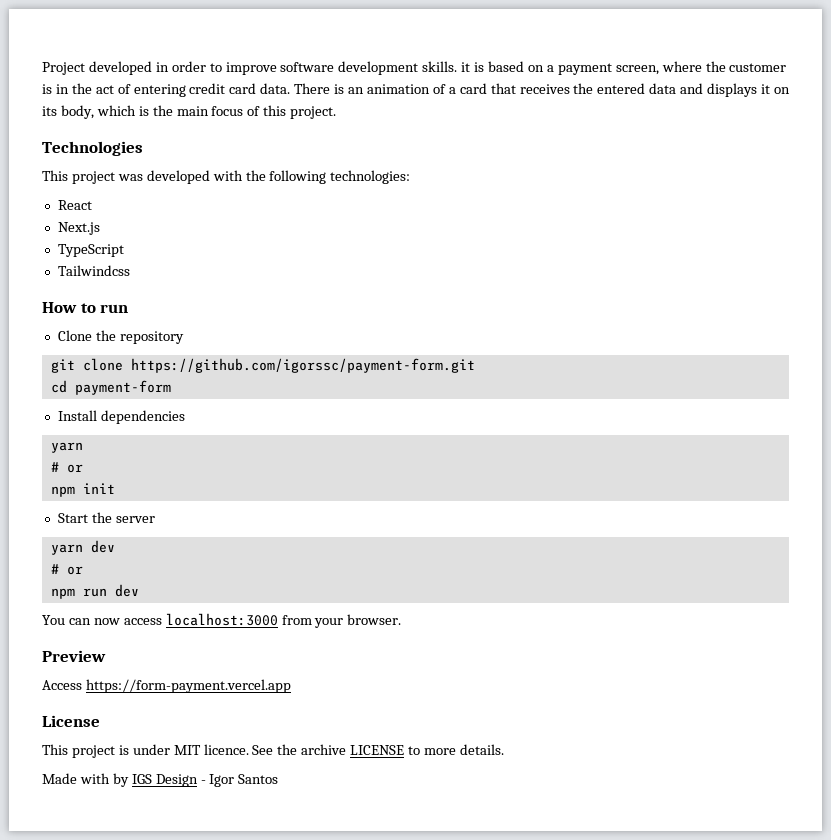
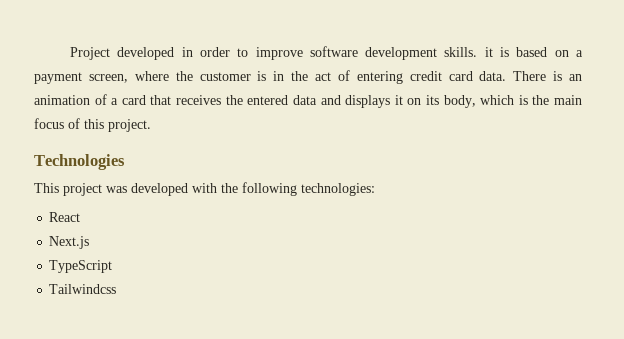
[42,302,129,313] [57,330,184,344] [50,358,475,373] [50,380,171,395] [57,410,185,424] [50,442,83,453] [50,462,83,473] [50,483,115,497] [57,512,155,523] [50,540,115,555] [50,564,83,575] [50,584,139,599] [42,613,402,628] [42,650,106,662] [42,679,291,693] [42,715,100,727] [42,744,504,758] [42,773,279,787] // How to run // Clone the repository // git clone https://github.com/igorssc/payment-form.git // cd payment-form // Install dependencies // yarn // # or // npm init // Start the server // yarn dev // # or // npm run dev // You can now access localhost:3000 from your browser. // Preview // Access https://form-payment.vercel.app // License // This project is under MIT licence. See the archive LICENSE to more details. // Made with by IGS Design - Igor Santos -> (117, 289) none

